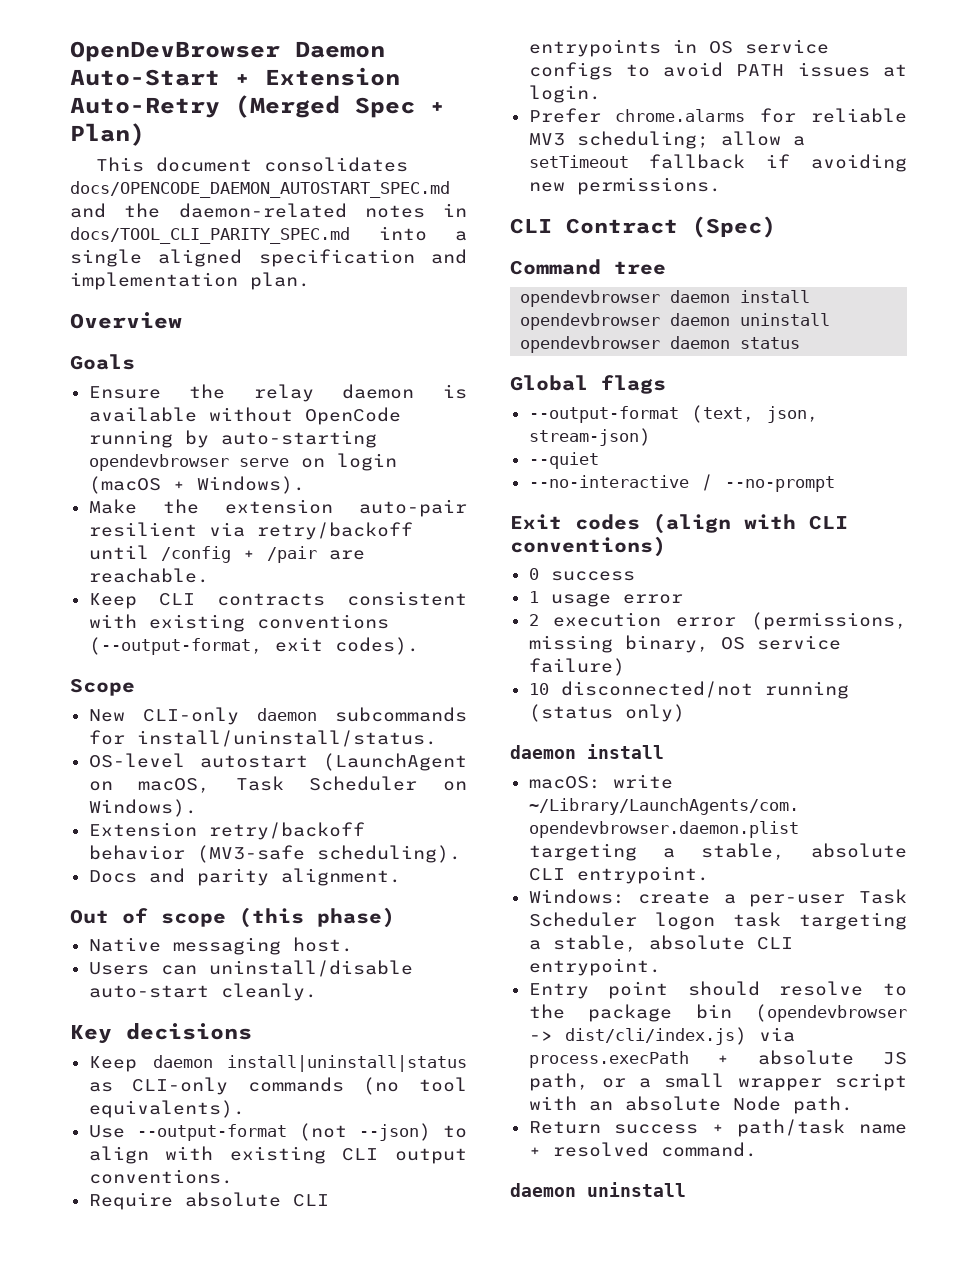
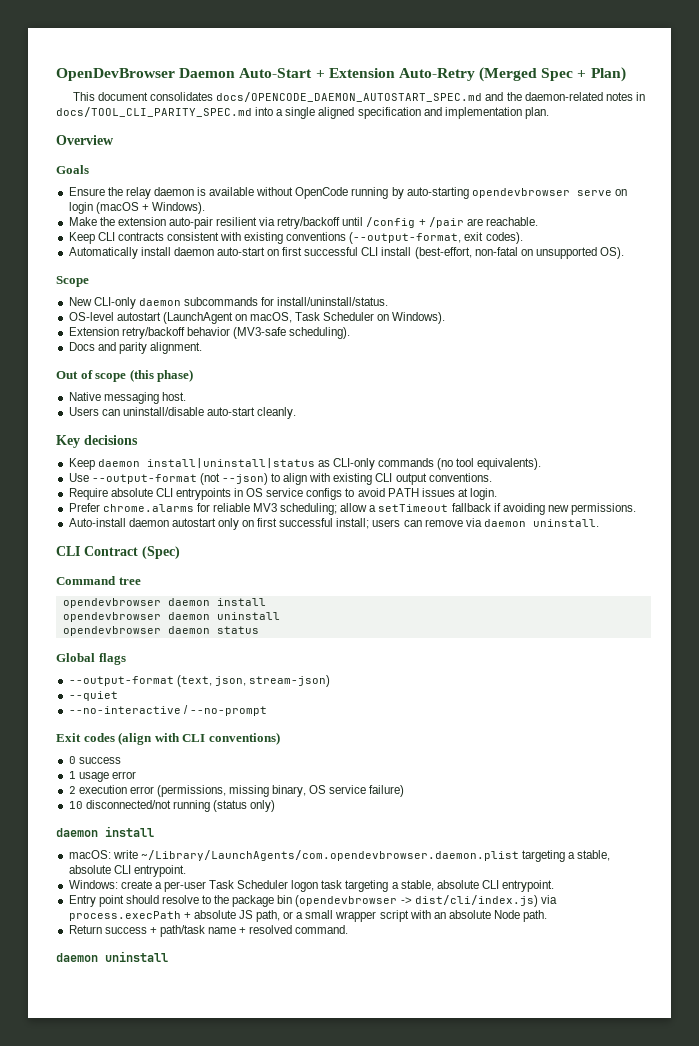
(419, 646) none -> [68,247,625,259] // Automatically install daemon auto-start on first successful CLI install (best-effort, non-fatal on unsupported OS).
(721, 186) none -> [68,518,599,530] // Auto-install daemon autostart only on first successful install; users can remove via daemon uninstall.

